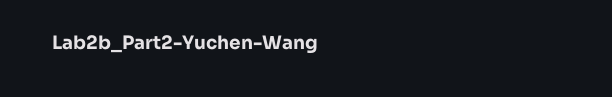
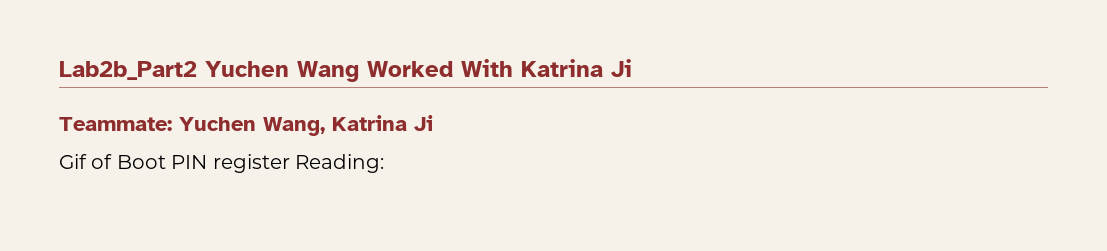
[52,35,318,54] Lab2b_Part2-Yuchen-Wang -> [59,59,632,82] [59,115,433,136] [59,154,384,173] Lab2b_Part2 Yuchen Wang Worked With Katrina Ji // Teammate: Yuchen Wang, Katrina Ji // Gif of Boot PIN register Reading:

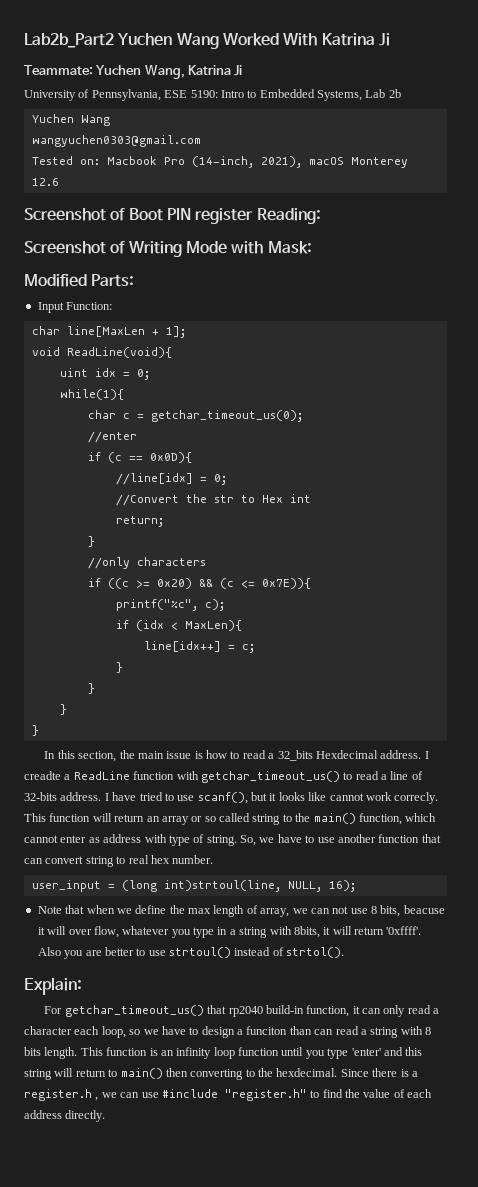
[59,154,87,169] Gif -> [24,89,401,101] [31,114,110,126] [31,135,201,147] [31,156,408,168] [31,178,59,186] [24,208,106,221] University of Pennsylvania, ESE 5190: Intro to Embedded Systems, Lab 2b // Yuchen Wang // wangyuchen0303@gmail.com // Tested on: Macbook Pro (14-inch, 2021), macOS Monterey 12.6 // Screenshot
(384, 163) none -> [24,241,312,257] [24,274,135,287] [37,302,113,313] [31,326,186,338] [31,347,172,358] [59,368,150,380] [59,389,124,400] [87,410,303,422] [87,431,137,443] [87,452,192,463] [115,473,227,485] [115,494,311,506] [115,516,164,527] [87,536,95,547] [87,557,206,569] [87,578,311,589] [115,599,225,611] [115,620,242,631] [143,641,255,653] [115,662,123,673] [87,683,95,694] [59,704,67,715] [31,725,39,736] [44,750,429,762] [24,771,423,783] [24,792,439,804] [24,813,437,825] [24,834,441,846] [24,855,214,867] [31,880,356,892] [37,905,445,917] [37,926,422,938] [37,947,345,959] [24,977,82,995] [44,1005,440,1017] [24,1026,431,1038] [24,1047,423,1059] [24,1068,418,1080] [24,1089,433,1101] [24,1110,106,1122] // Screenshot of Writing Mode with Mask: // Modified Parts: // Input Function: // char line[MaxLen + 1]; // void ReadLine(void){ // uint idx = 0; // while(1){ // char c = getchar_timeout_us(0); // //enter // if (c == 0x0D){ // //line[idx] = 0; // //Convert the str to Hex int // return; // } // //only characters // if ((c >= 0x20) && (c <= 0x7E)){ // printf("%c", c); // if (idx < MaxLen){ // line[idx++] = c; // } // } // } // } // In this section, the main issue is how to read a 32_bits Hexdecimal address. I creadte a ReadLine function with getchar_timeout_us() to read a line of 32-bits address. I have tried to use scanf(), but it looks like cannot work correcly. This function will return an array or so called string to the main() function, which cannot enter as address with type of string. So, we have to use another function that can convert string to real hex number. // user_input = (long int)strtoul(line, NULL, 16); // Note that when we define the max length of array, we can not use 8 bits, beacuse it will over flow, whatever you type in a string with 8bits, it will return '0xffff'. Also you are better to use strtoul() instead of strtol(). // Explain: // For getchar_timeout_us() that rp2040 build-in function, it can only read a character each loop, so we have to design a funciton than can read a string with 8 bits length. This function is an infinity loop function until you type 'enter' and this string will return to main() then converting to the hexdecimal. Since there is a register.h , we can use #include "register.h" to find the value of each address directly.

